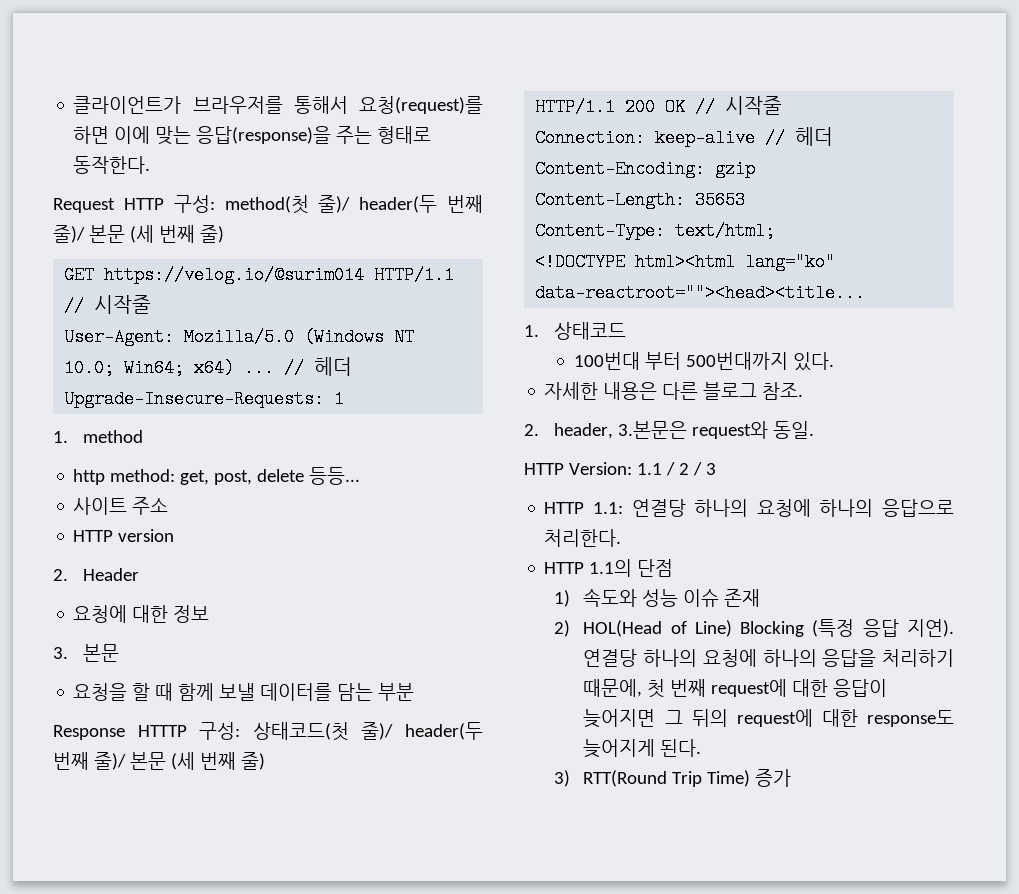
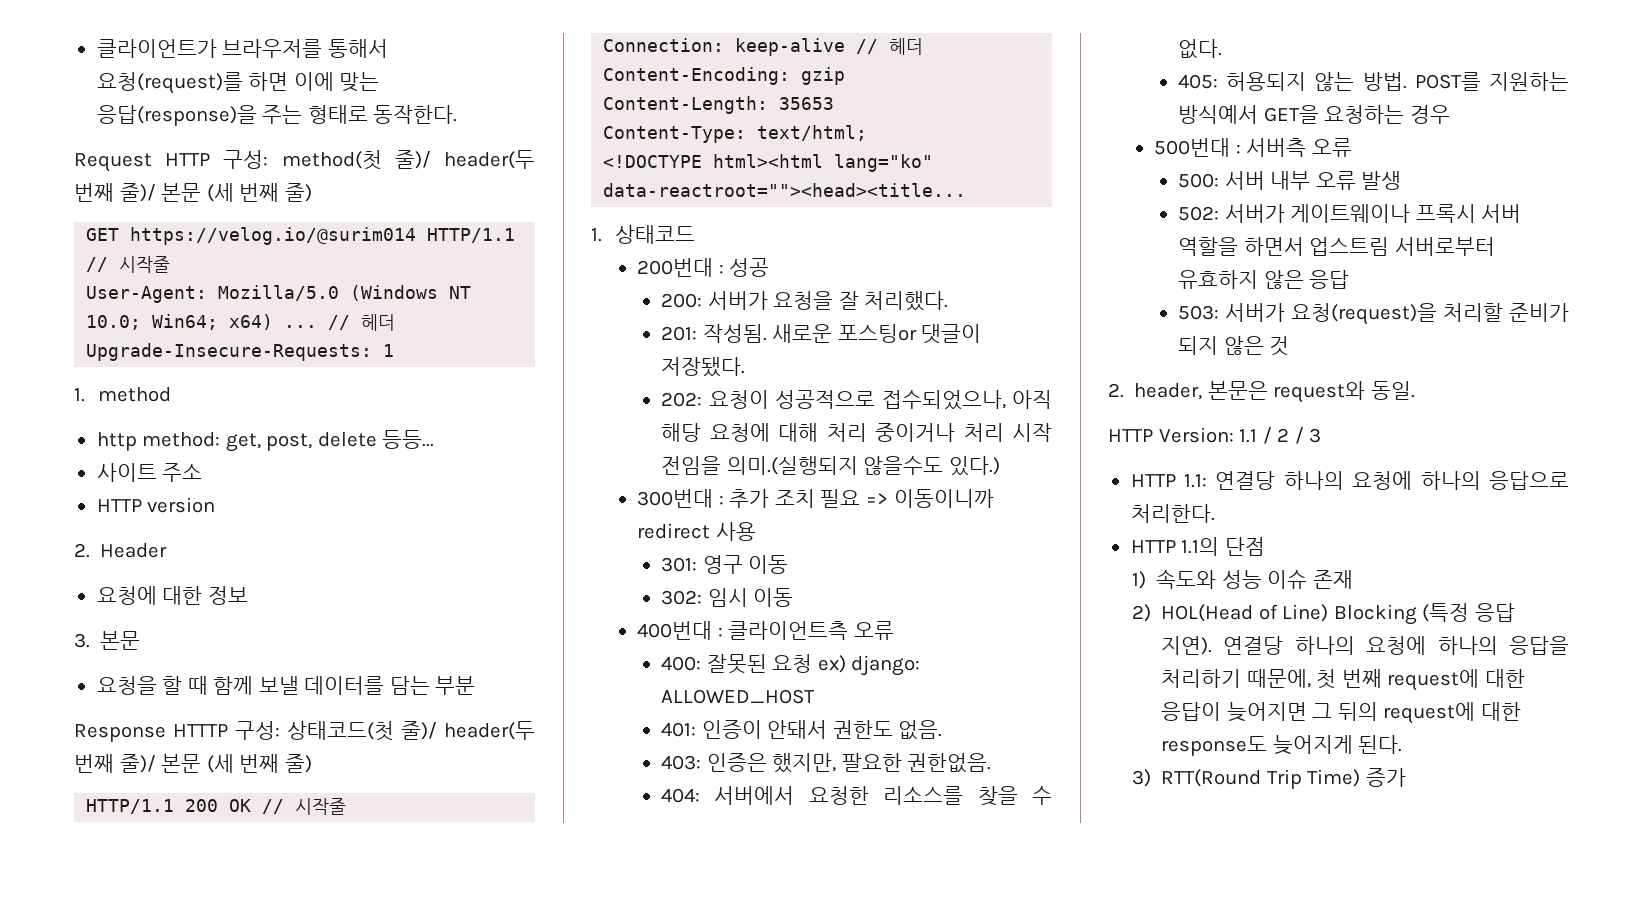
[574,352,835,371] [544,382,804,400] 100번대 부터 500번대까지 있다. // 자세한 내용은 다른 블로그 참조. -> [637,258,770,277] [661,291,949,311] [661,324,982,344] [661,357,746,377] [661,390,1052,410] [661,423,1052,442] [661,456,1000,476] [637,489,994,508] [637,522,756,541] [661,555,789,574] [661,588,794,607] [637,621,894,640] [661,654,921,676] [661,689,816,704] [661,720,943,740] [661,753,992,773] [661,786,1052,806] [1178,39,1223,59] [1178,72,1569,91] [1178,105,1450,124] [1154,138,1352,157] [1178,171,1402,190] [1178,204,1522,223] [1178,237,1495,256] [1178,270,1350,289] [1178,303,1569,325] [1178,336,1290,356] 200번대 : 성공 // 200: 서버가 요청을 잘 처리했다. // 201: 작성됨. 새로운 포스팅or 댓글이 저장됐다. // 202: 요청이 성공적으로 접수되었으나, 아직 해당 요청에 대해 처리 중이거나 처리 시작 전임을 의미.(실행되지 않을수도 있다.) // 300번대 : 추가 조치 필요 => 이동이니까 redirect 사용 // 301: 영구 이동 // 302: 임시 이동 // 400번대 : 클라이언트측 오류 // 400: 잘못된 요청 ex) django: ALLOWED_HOST // 401: 인증이 안돼서 권한도 없음. // 403: 인증은 했지만, 팔요한 권한없음. // 404: 서버에서 요청한 리소스를 찾을 수 없다. // 405: 허용되지 않는 방법. POST를 지원하는 방식예서 GET을 요청하는 경우 // 500번대 : 서버측 오류 // 500: 서버 내부 오류 발생 // 502: 서버가 게이트웨이나 프록시 서버 역할을 하면서 업스트림 서버로부터 유효하지 않은 응답 // 503: 서버가 요청(request)을 처리할 준비가 되지 않은 것
[617,421,687,439] 3.본문은 -> [1207,381,1268,400] 본문은

